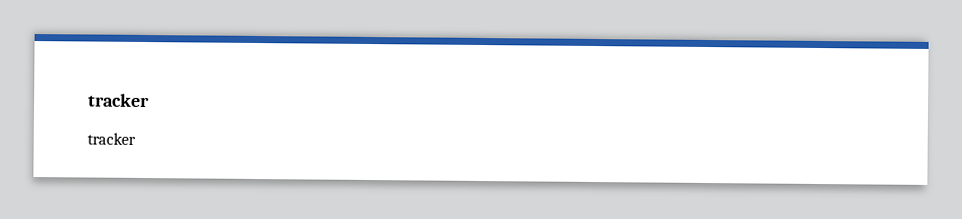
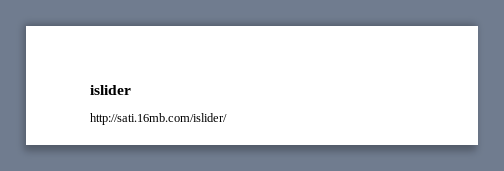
[88,93,150,108] [87,132,136,145] tracker // tracker -> [90,85,131,95] [90,113,227,125] islider // http://sati.16mb.com/islider/

